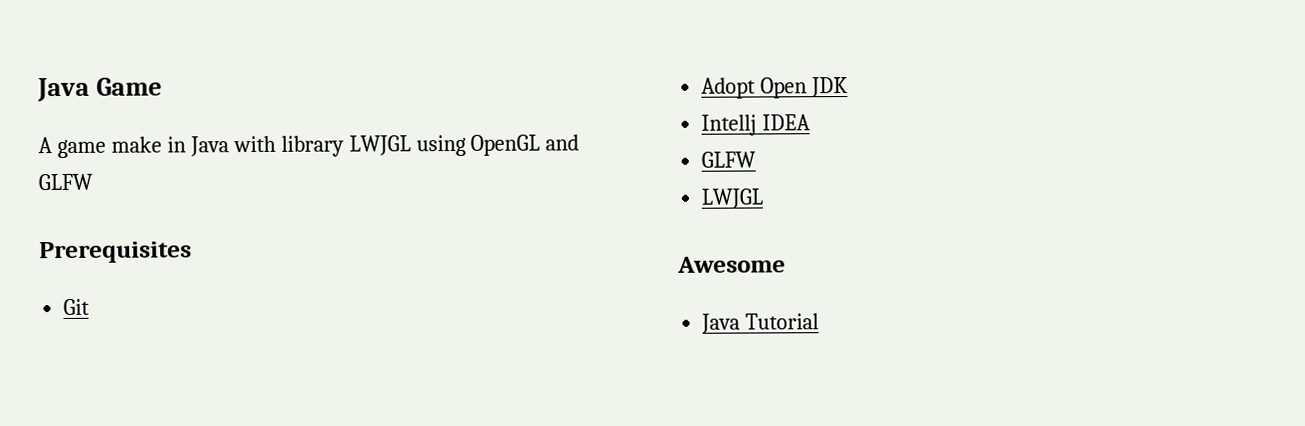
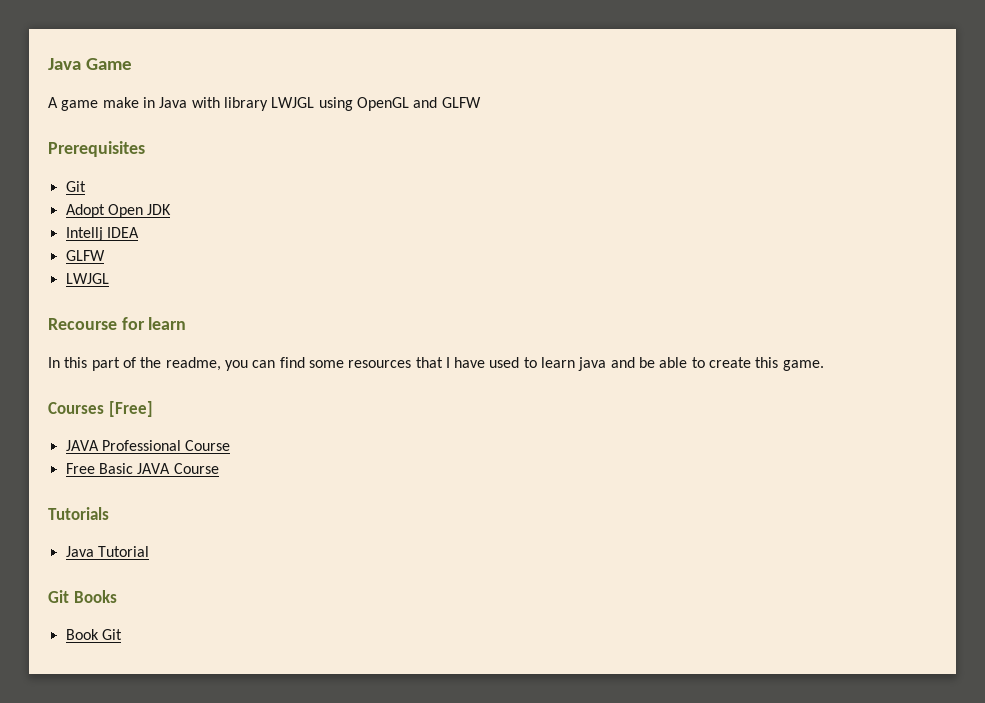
[677,256,786,273] [701,313,820,334] Awesome // Java Tutorial -> [48,317,187,330] [48,357,824,371] [48,401,153,417] [65,440,231,451] [65,463,219,474] [48,507,109,520] [65,546,149,557] [48,590,117,603] [65,629,122,640] Recourse for learn // In this part of the readme, you can find some resources that I have used to learn java and be able to create this game. // Courses [Free] // JAVA Professional Course // Free Basic JAVA Course // Tutorials // Java Tutorial // Git Books // Book Git

